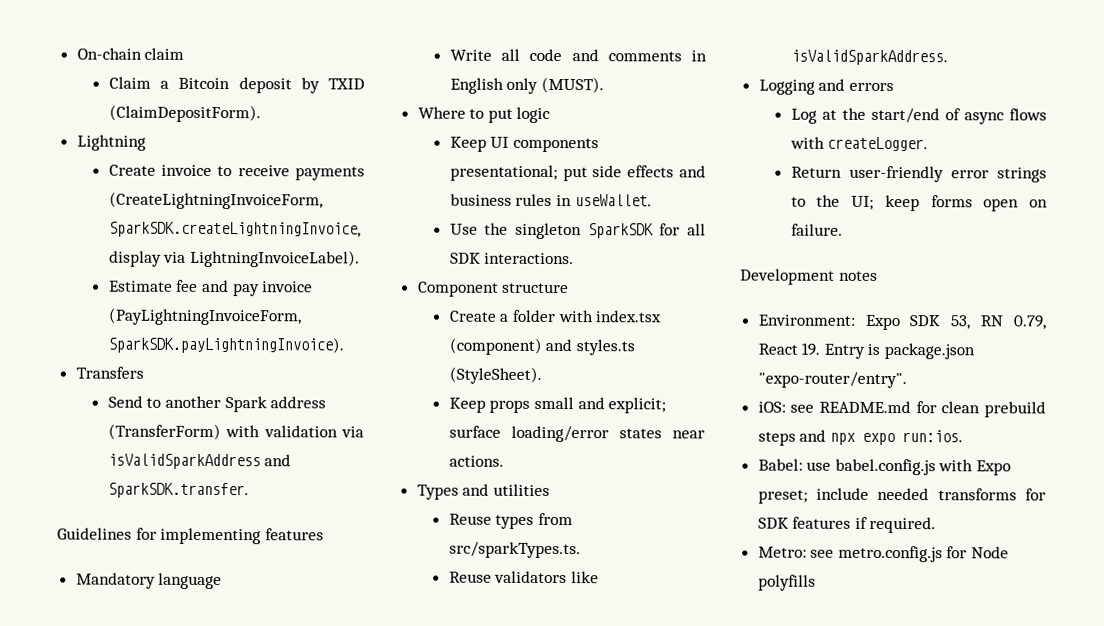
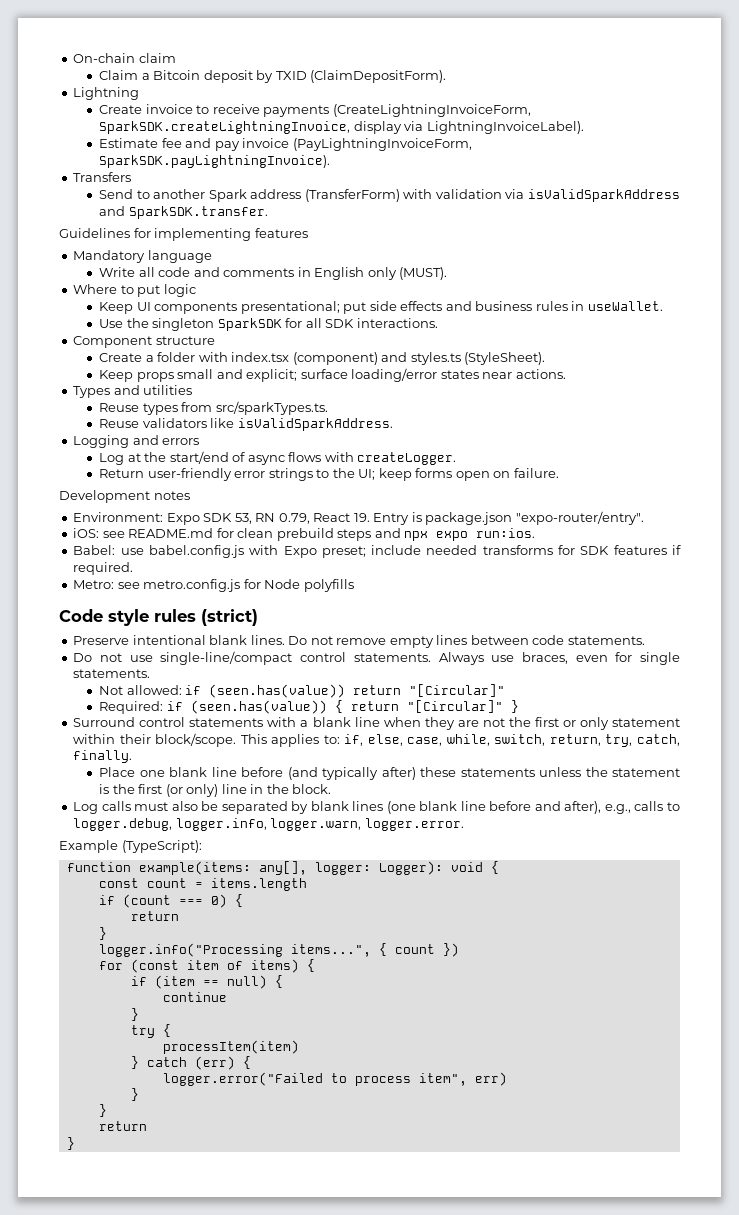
(816, 582) none -> [59,609,258,626] [73,635,645,648] [73,651,681,665] [73,669,151,678] [99,684,506,698] [99,700,519,714] [73,717,681,730] [73,733,680,747] [73,750,133,763] [99,767,680,780] [99,784,332,797] [73,801,680,814] [73,818,464,831] [59,840,202,853] [66,861,499,875] [98,878,307,891] [98,894,243,908] [130,911,179,921] [98,927,107,940] [98,943,459,957] [98,959,315,973] [130,975,283,989] [162,992,227,1002] [130,1008,139,1021] [130,1024,171,1038] [162,1040,299,1054] [130,1056,251,1070] [162,1072,507,1086] [130,1088,139,1101] [98,1104,107,1117] [98,1121,147,1131] [66,1137,75,1150] // Code style rules (strict) // Preserve intentional blank lines. Do not remove empty lines between code statements. // Do not use single-line/compact control statements. Always use braces, even for single statements. // Not allowed: if (seen.has(value)) return "[Circular]" // Required: if (seen.has(value)) { return "[Circular]" } // Surround control statements with a blank line when they are not the first or only statement within their block/scope. This applies to: if, else, case, while, switch, return, try, catch, finally. // Place one blank line before (and typically after) these statements unless the statement is the first (or only) line in the block. // Log calls must also be separated by blank lines (one blank line before and after), e.g., calls to logger.debug, logger.info, logger.warn, logger.error. // Example (TypeScript): // function example(items: any[], logger: Logger): void { // const count = items.length // if (count === 0) { // return // } // logger.info("Processing items...", { count }) // for (const item of items) { // if (item == null) { // continue // } // try { // processItem(item) // } catch (err) { // logger.error("Failed to process item", err) // } // } // return // }

